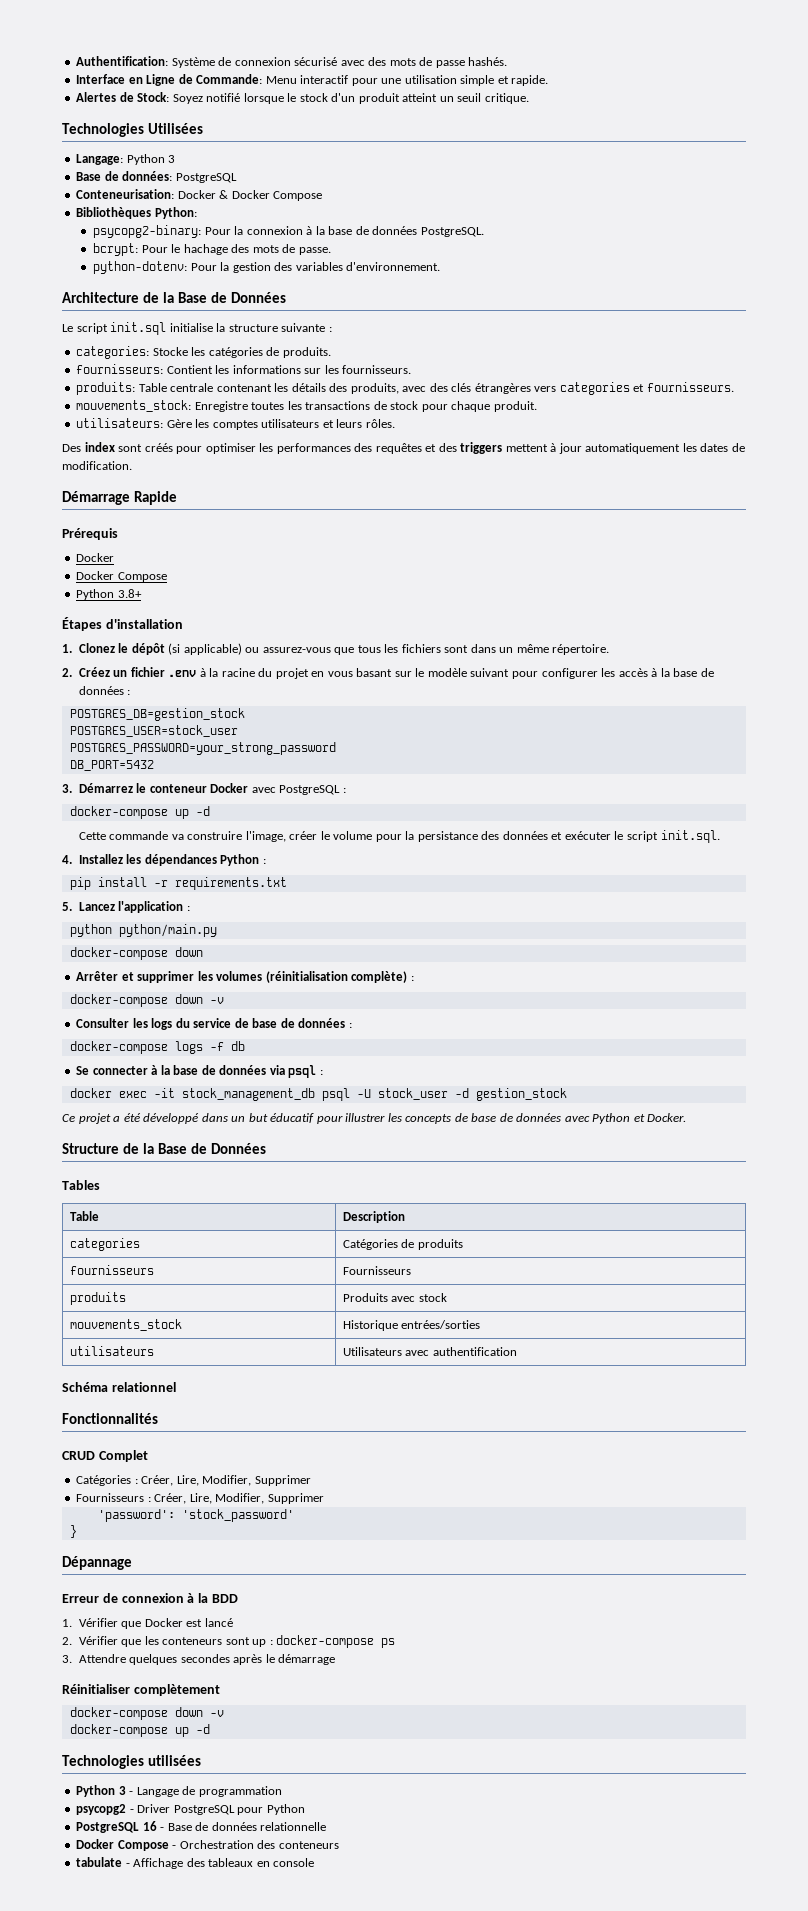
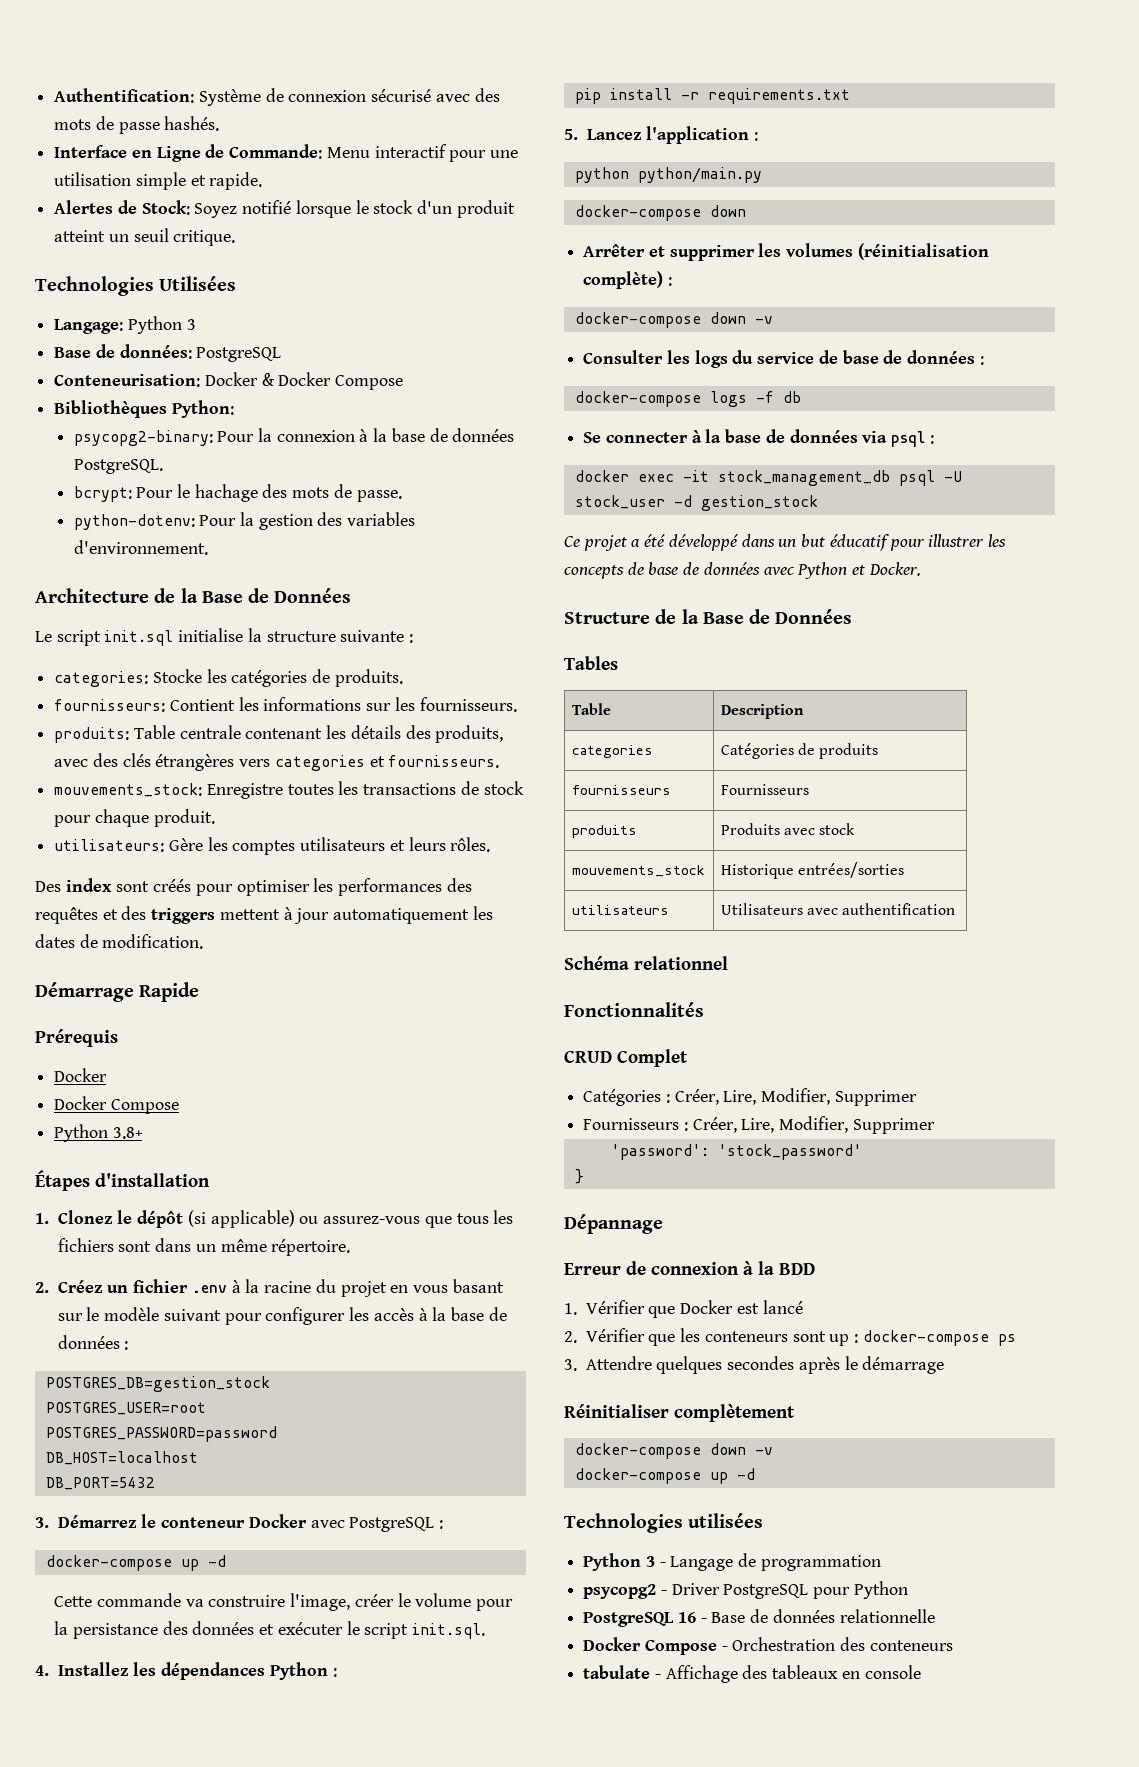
[69,725,238,737] [69,742,336,755] POSTGRES_USER=stock_user // POSTGRES_PASSWORD=your_strong_password -> [45,1402,206,1415] [45,1426,277,1442] [45,1451,198,1465] POSTGRES_USER=root // POSTGRES_PASSWORD=password // DB_HOST=localhost

